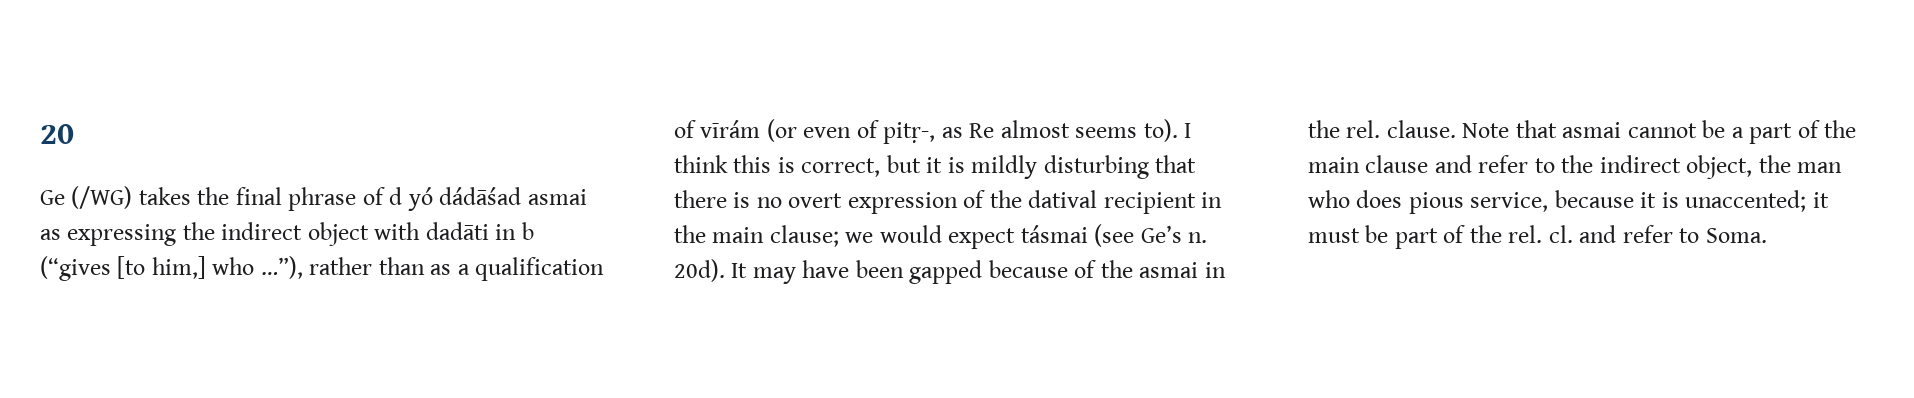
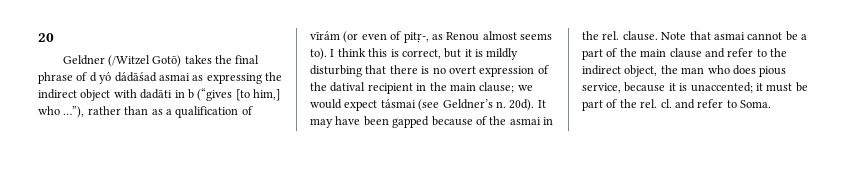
[40,186,133,209] Ge (/WG) -> [62,55,182,67] Geldner (/Witzel Gotō)
[969,123,995,138] Re -> [446,32,480,41] Renou
[1140,225,1182,243] Ge’s -> [442,99,493,109] Geldner’s

